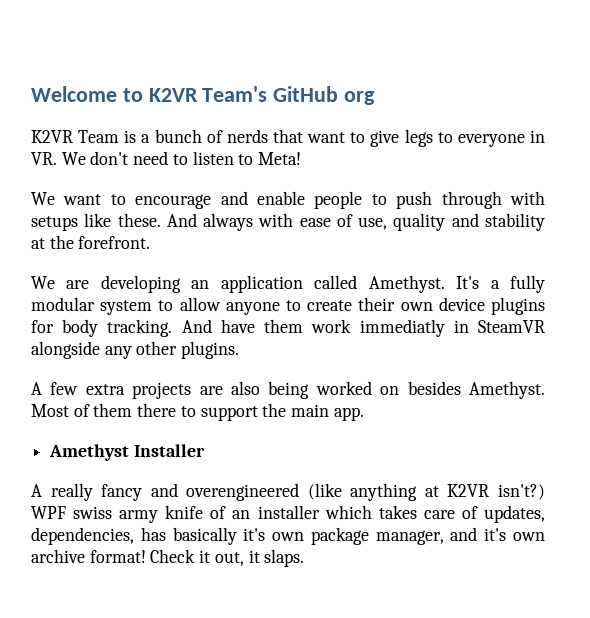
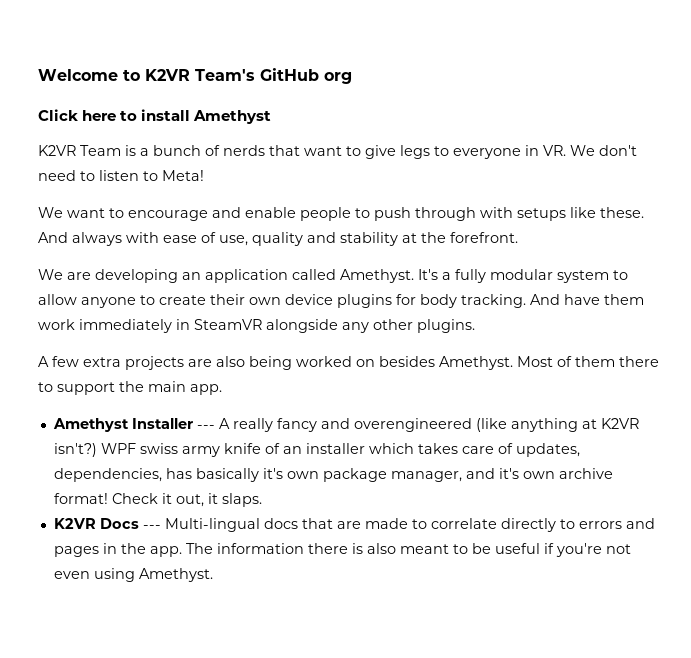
(376, 98) none -> [38,109,272,124] // Click here to install Amethyst
[359,319,445,337] immediatly -> [79,319,172,333] immediately
(205, 450) // -> [196,425,215,429] ---
(305, 558) none -> [53,518,655,532] [53,543,631,557] [53,568,213,582] // K2VR Docs --- Multi-lingual docs that are made to correlate directly to errors and pages in the app. The information there is also meant to be useful if you're not even using Amethyst.

